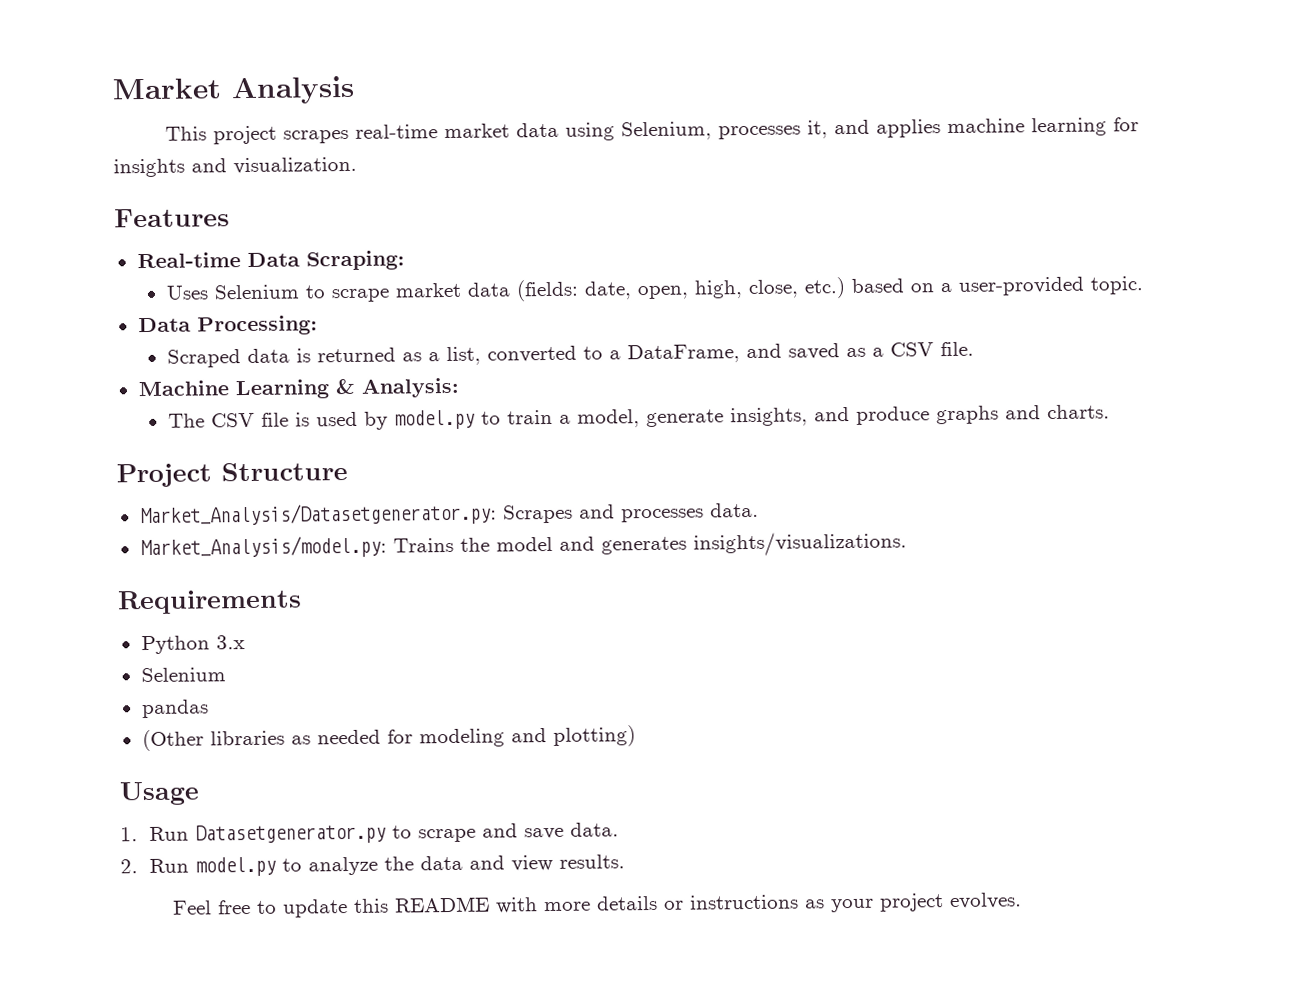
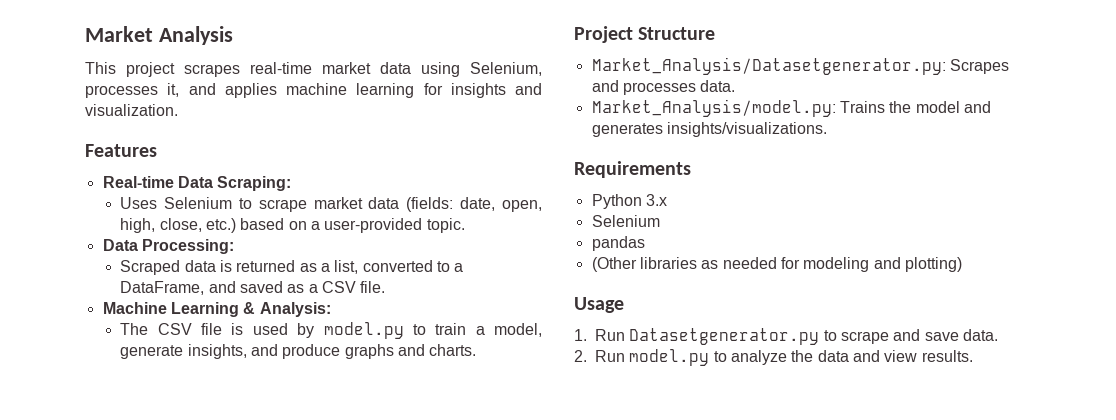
[173,892,1023,918] // Feel free to update this README with more details or instructions as your project evolves. -> (973, 356) none

